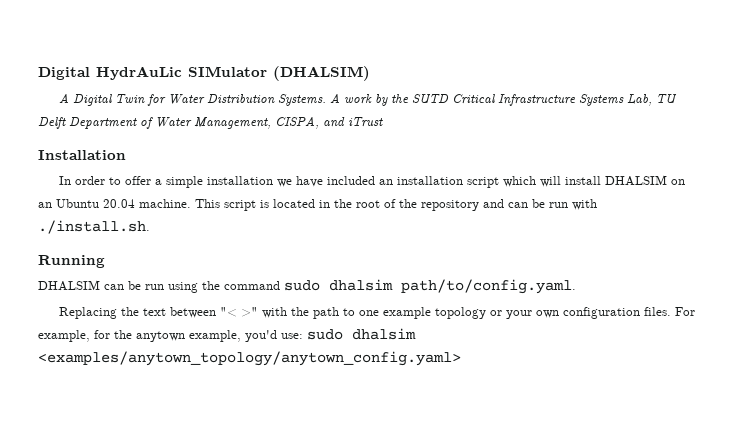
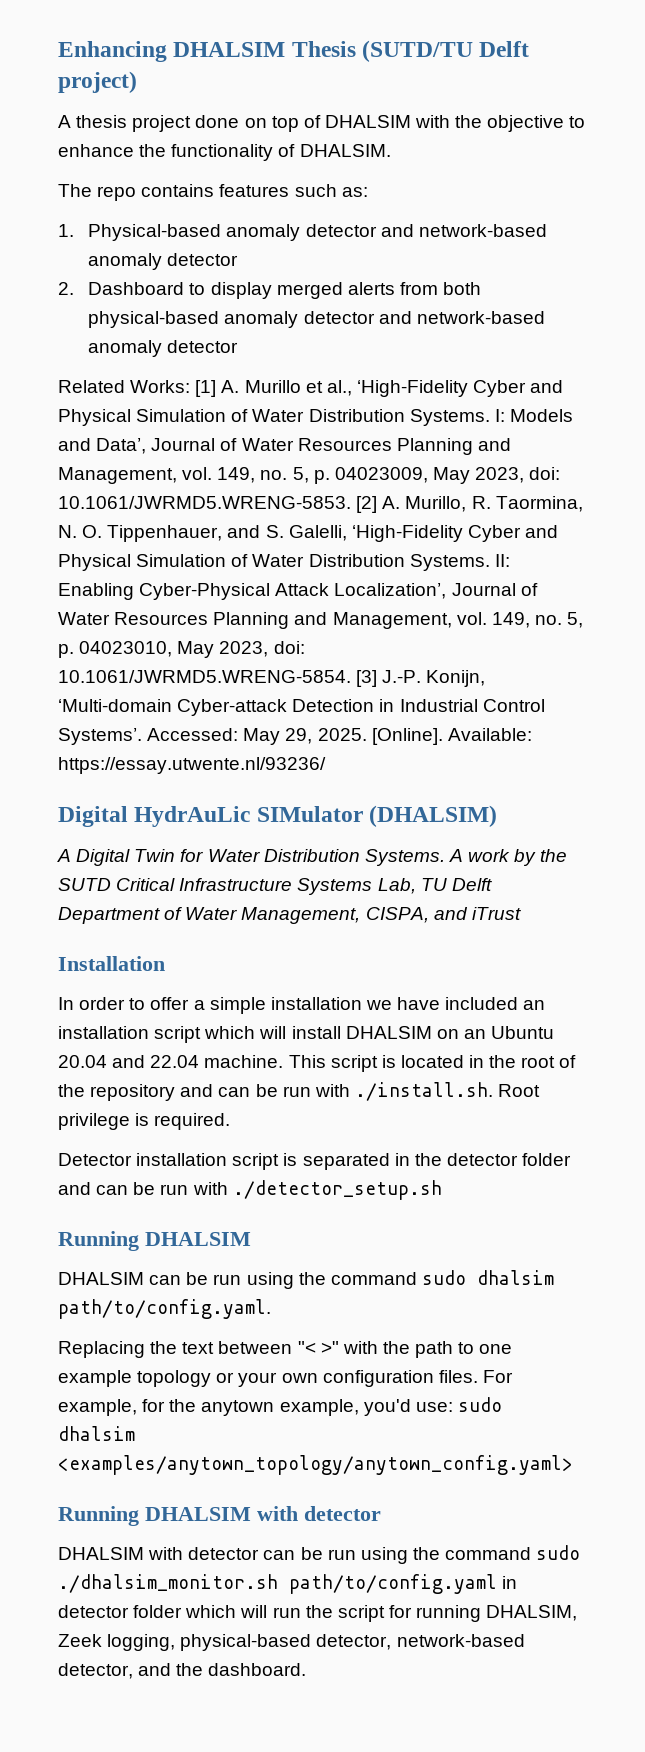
(38, 73) none -> [58,40,530,62] [58,71,137,93] [58,115,586,132] [58,144,391,161] [58,184,368,201] [58,224,547,241] [88,253,239,270] [58,282,482,299] [88,311,545,328] [88,340,239,357] [58,380,564,397] [58,409,573,426] [58,438,511,455] [58,467,561,484] [58,496,583,513] [58,525,559,542] [58,554,510,571] [58,583,538,600] [58,612,584,629] [58,641,305,658] [58,670,486,687] [58,699,545,716] [58,728,532,745] [58,757,326,774] Enhancing DHALSIM Thesis (SUTD/TU Delft project) // A thesis project done on top of DHALSIM with the objective to enhance the functionality of DHALSIM. // The repo contains features such as: // 1. Physical-based anomaly detector and network-based anomaly detector // 2. Dashboard to display merged alerts from both physical-based anomaly detector and network-based anomaly detector // Related Works: [1] A. Murillo et al., ‘High-Fidelity Cyber and Physical Simulation of Water Distribution Systems. I: Models and Data’, Journal of Water Resources Planning and Management, vol. 149, no. 5, p. 04023009, May 2023, doi: 10.1061/JWRMD5.WRENG-5853. [2] A. Murillo, R. Taormina, N. O. Tippenhauer, and S. Galelli, ‘High-Fidelity Cyber and Physical Simulation of Water Distribution Systems. II: Enabling Cyber-Physical Attack Localization’, Journal of Water Resources Planning and Management, vol. 149, no. 5, p. 04023010, May 2023, doi: 10.1061/JWRMD5.WRENG-5854. [3] J.-P. Konijn, ‘Multi-domain Cyber-attack Detection in Industrial Control Systems’. Accessed: May 29, 2025. [Online]. Available: https://essay.utwente.nl/93236/ //
(135, 203) none -> [112,1055,200,1068] and 22.04
[38,255,105,268] // Running -> [498,1084,541,1097] [58,1113,231,1130] [58,1153,572,1170] [58,1180,442,1200] [58,1231,251,1251] Root privilege is required. // Detector installation script is separated in the detector folder and can be run with ./detector_setup.sh // Running DHALSIM
(461, 358) none -> [58,1506,381,1526] [58,1545,581,1564] [58,1574,518,1594] [58,1605,578,1622] [58,1634,525,1651] [58,1663,307,1679] // Running DHALSIM with detector // DHALSIM with detector can be run using the command sudo ./dhalsim_monitor.sh path/to/config.yaml in detector folder which will run the script for running DHALSIM, Zeek logging, physical-based detector, network-based detector, and the dashboard.

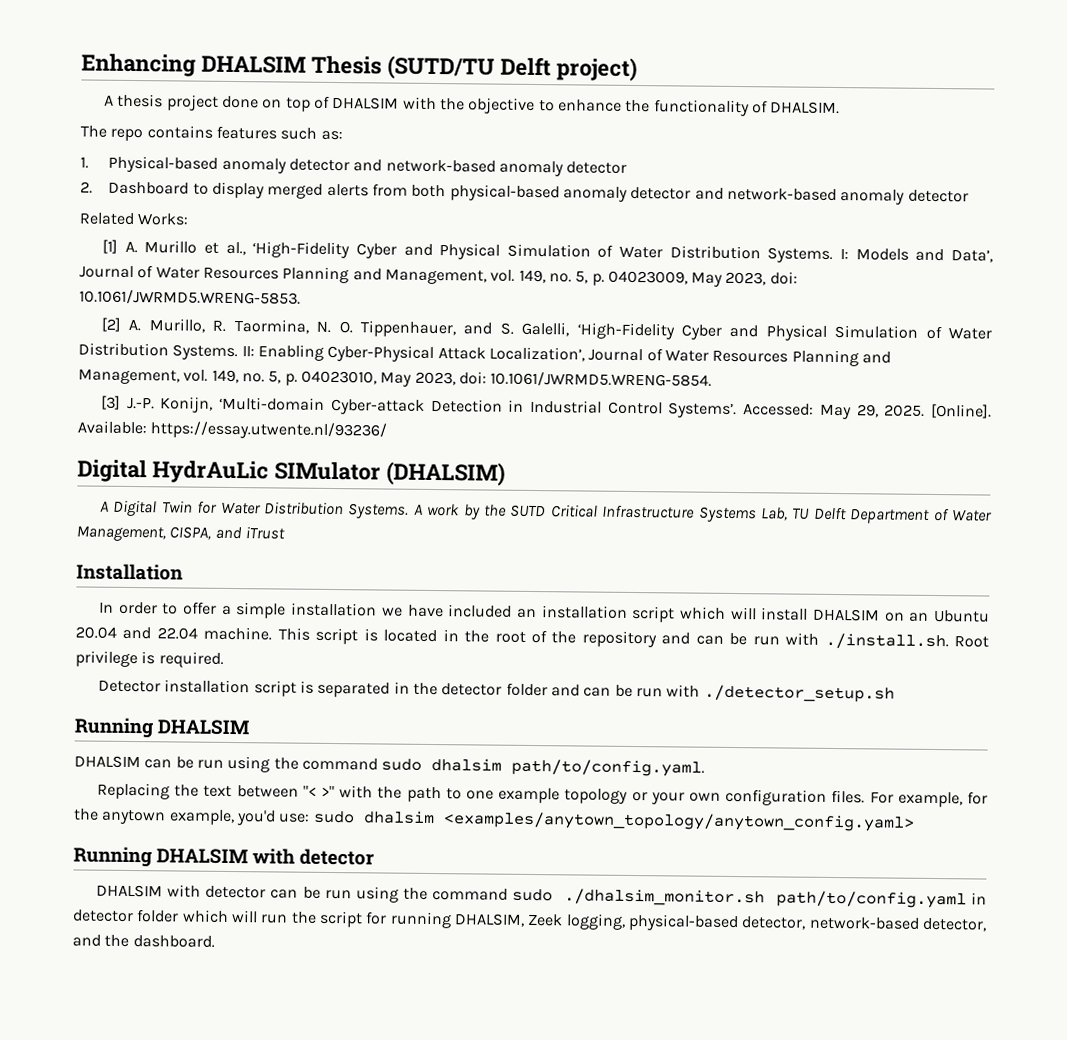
(191, 386) none -> (190, 219) //
(351, 502) none -> (301, 297) //
(351, 676) none -> (713, 379) //

